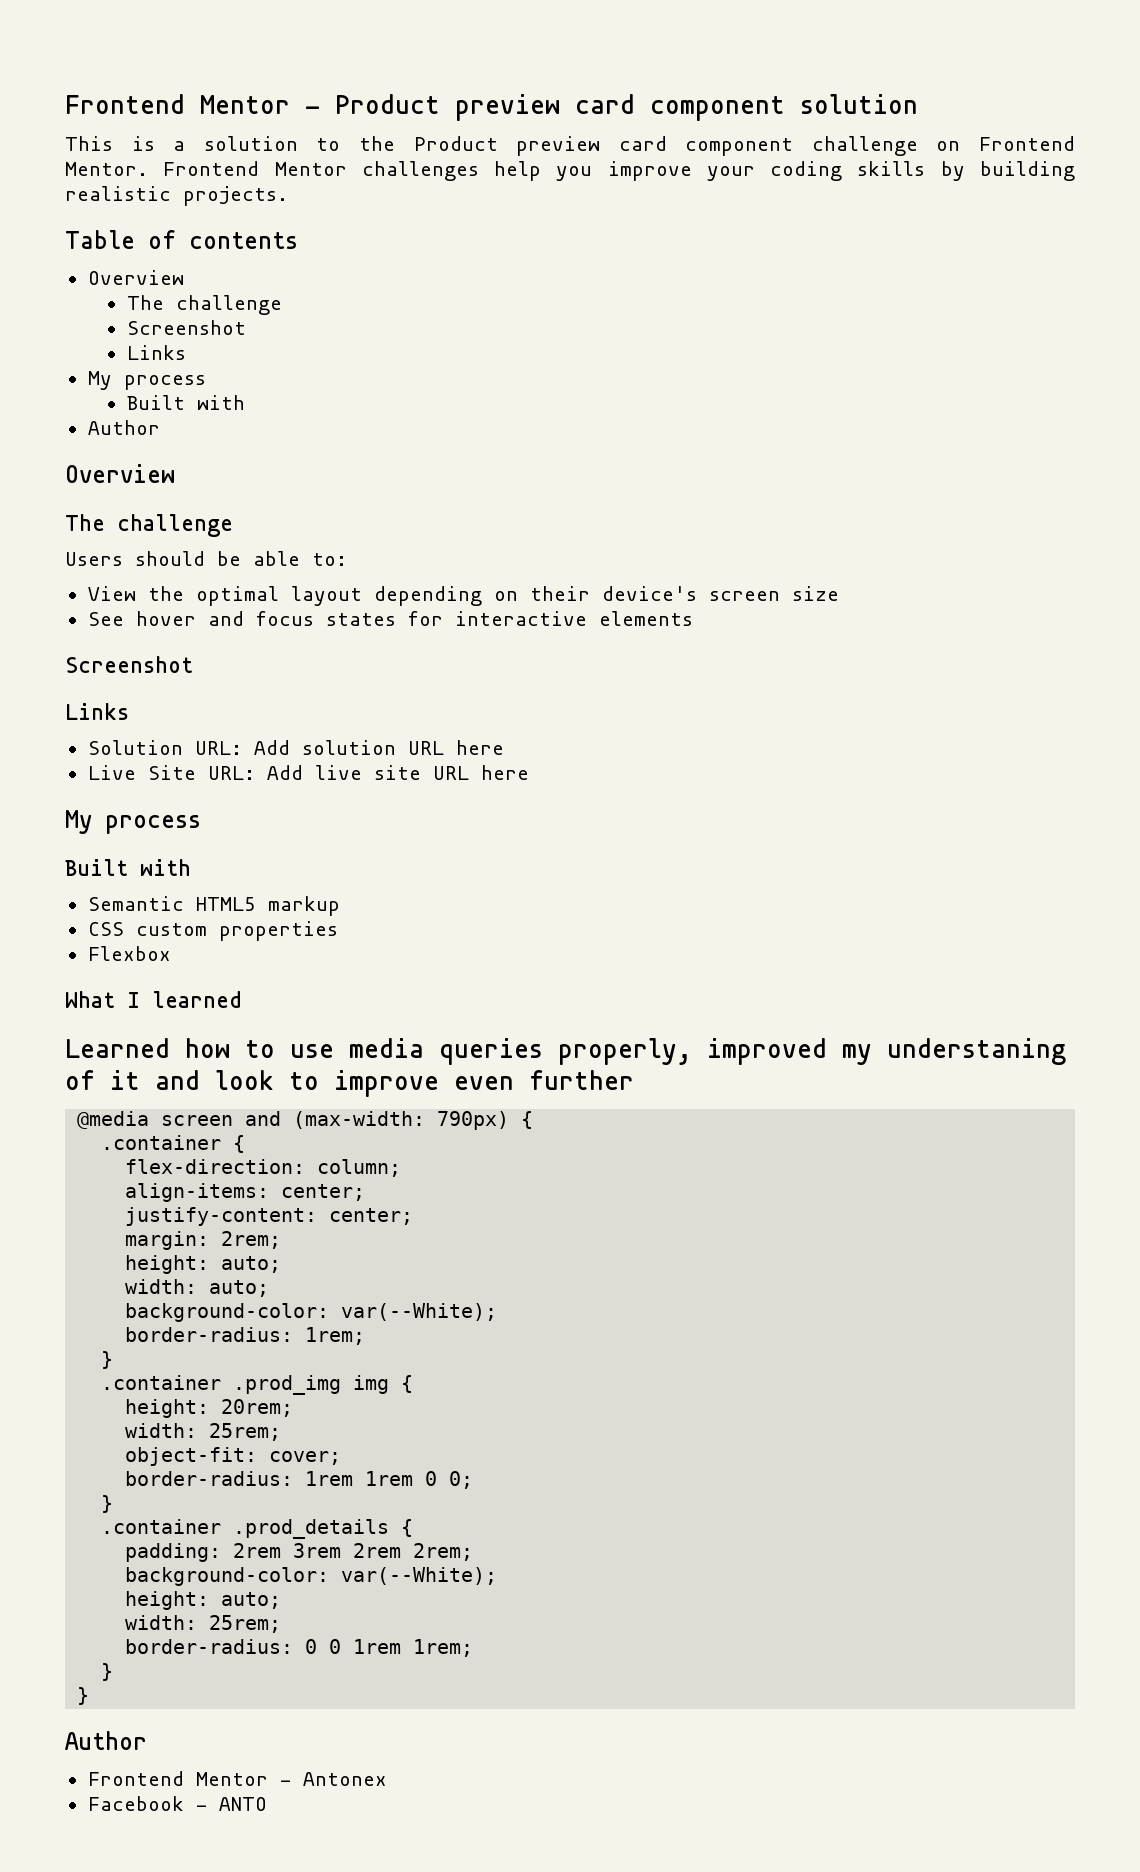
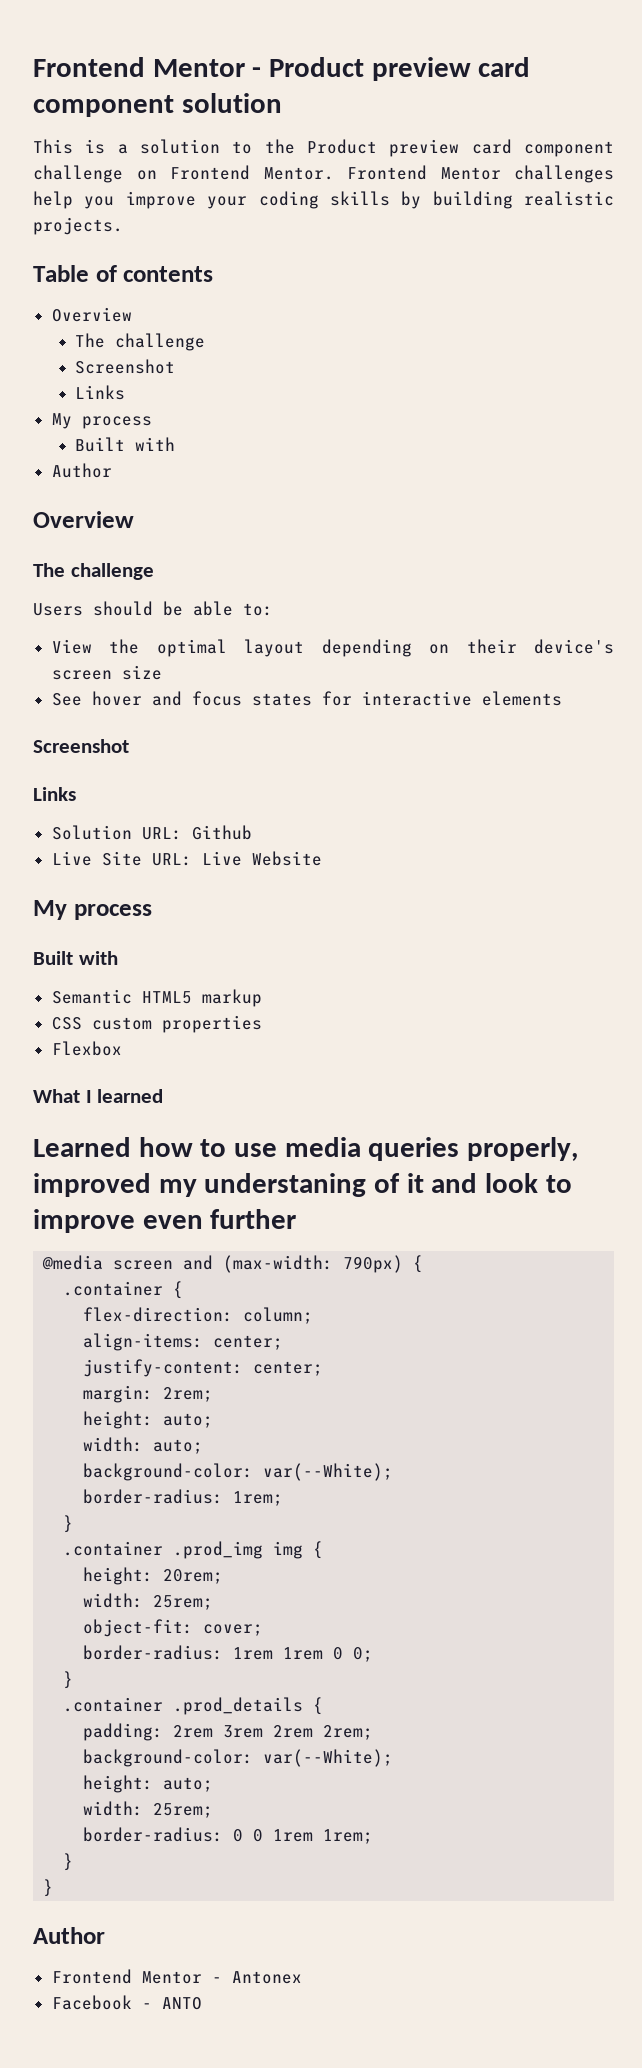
[253,740,504,755] Add solution URL here -> [191,825,252,840] Github
[266,765,529,780] Add live site URL here -> [201,851,322,866] Live Website

